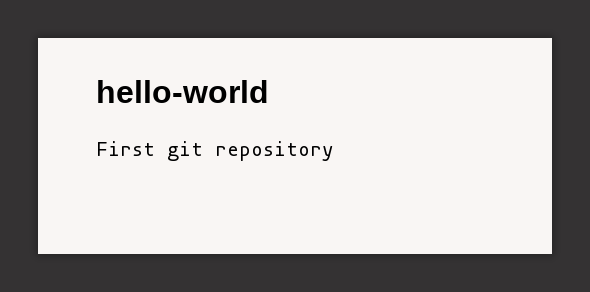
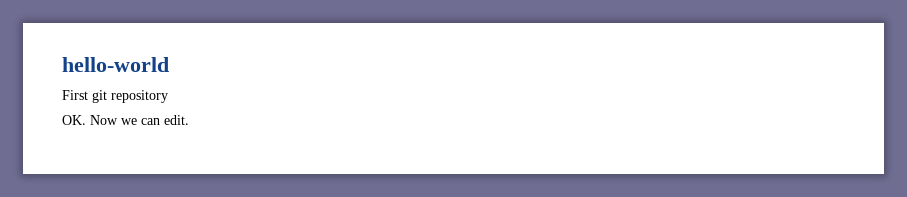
(334, 151) none -> [62,115,189,125] // OK. Now we can edit.

